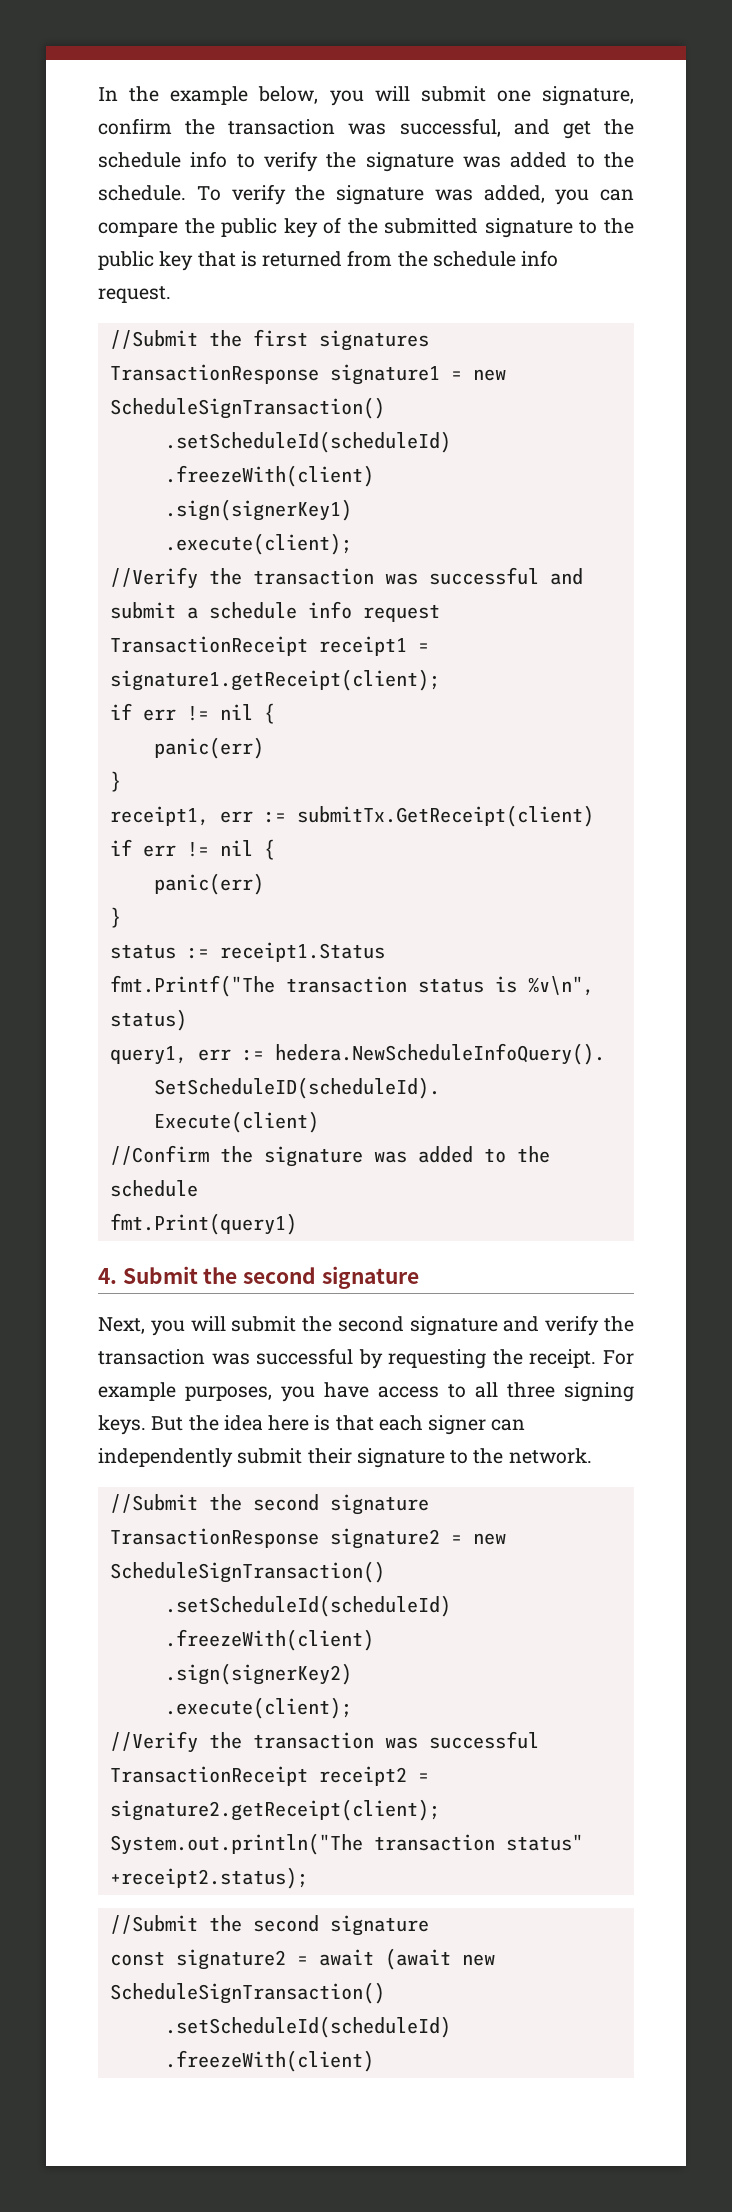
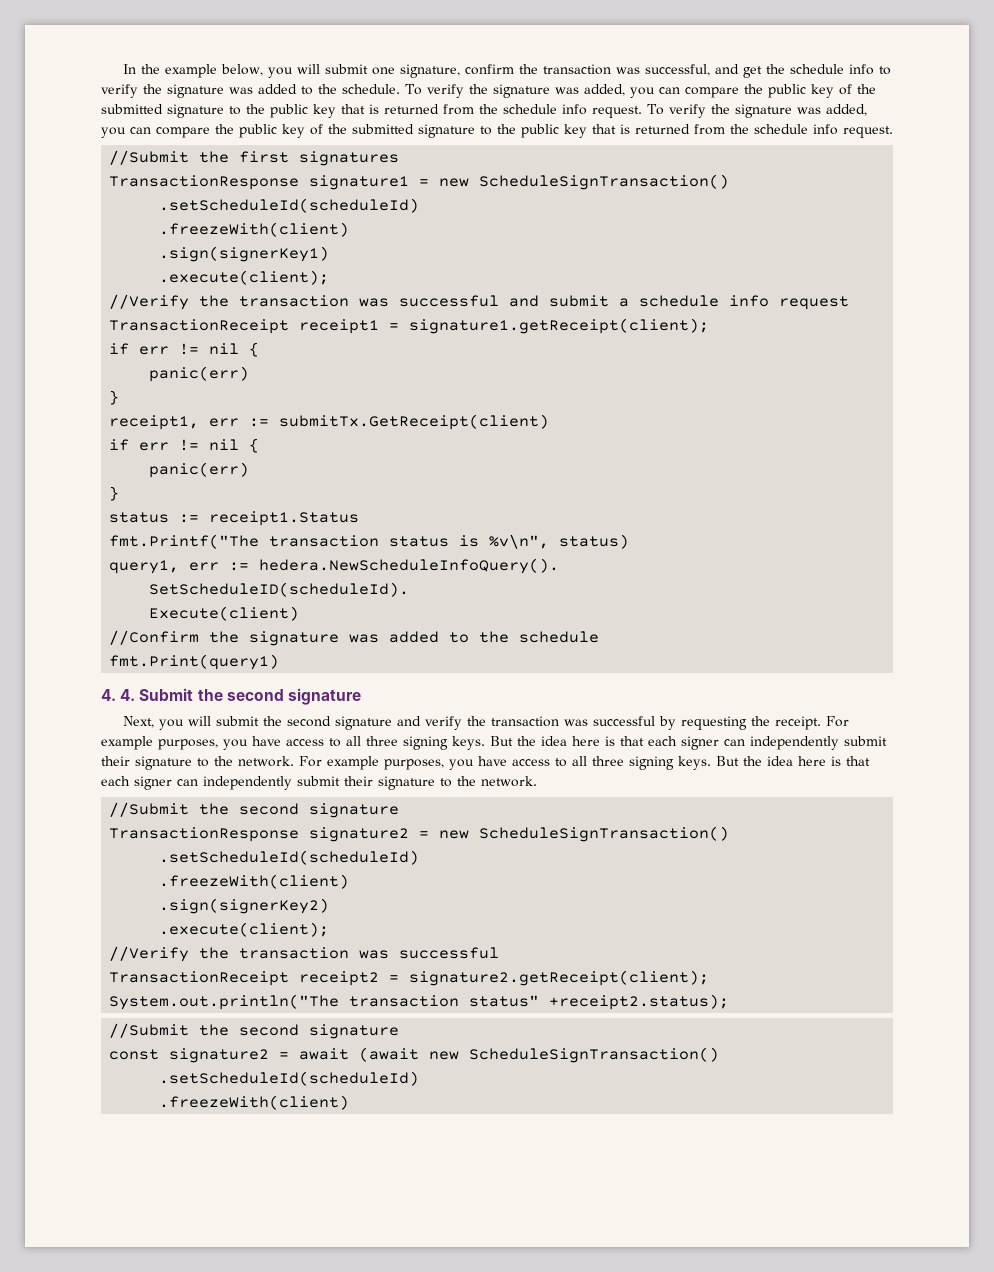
(171, 294) none -> [647,104,867,118] [101,124,893,138] To verify the signature was added, you can compare the public key of the submitted signature to the public key that is returned from the schedule info request.
(117, 1276) none -> [120,689,136,701] 4.
(592, 1456) none -> [299,756,870,770] [101,776,537,790] For example purposes, you have access to all three signing keys. But the idea here is that each signer can independently submit their signature to the network.

